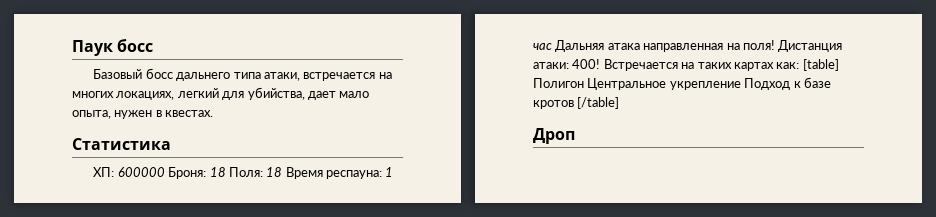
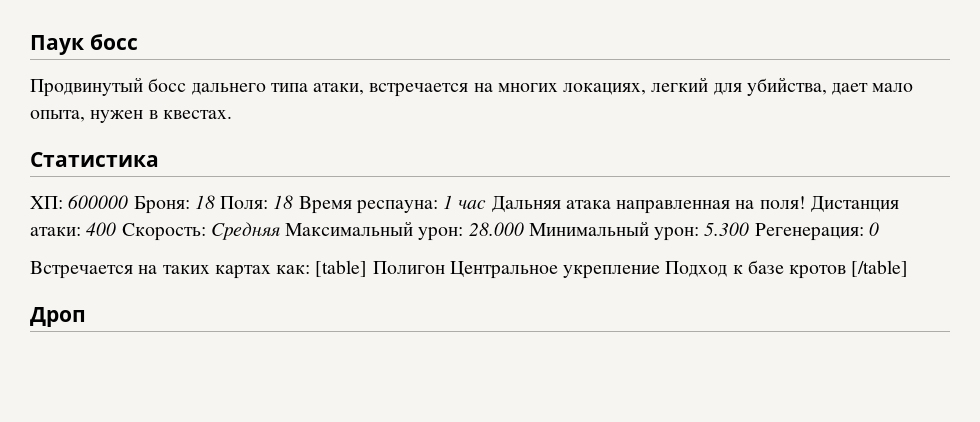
[93,69,143,79] Базовый -> [30,77,143,97] Продвинутый
[572,59,601,69] 400! -> [86,221,879,241] 400 Скорость: Средняя Максимальный урон: 28.000 Минимальный урон: 5.300 Регенерация: 0 //

